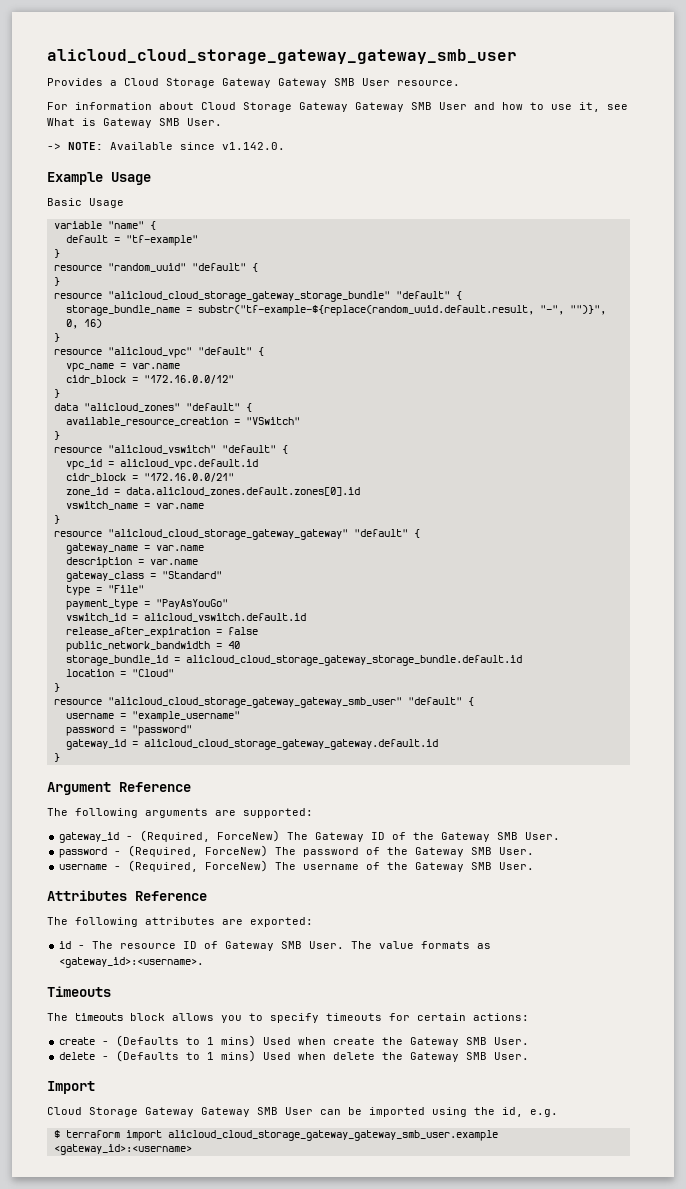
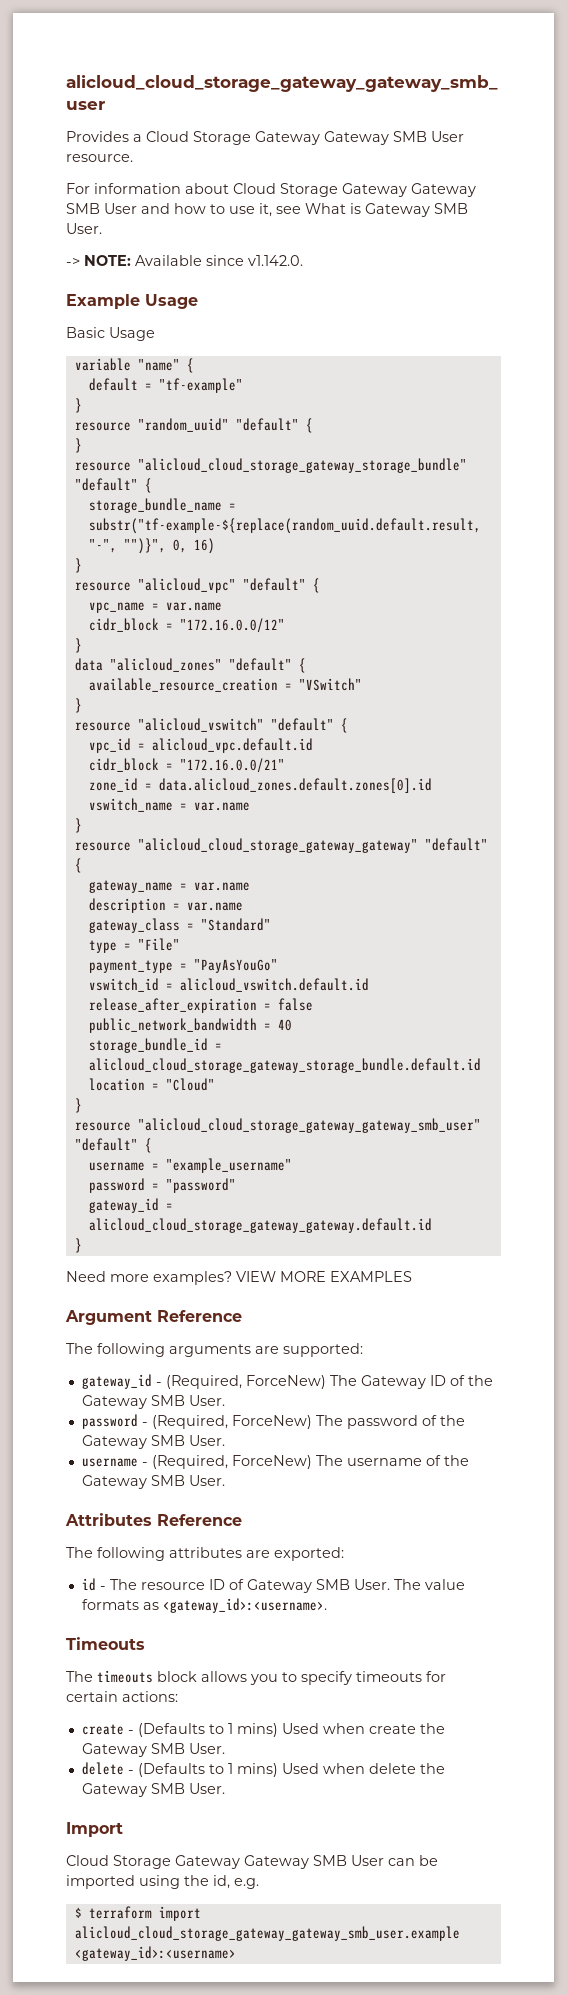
(60, 757) none -> [66,1271,412,1285] // Need more examples? VIEW MORE EXAMPLES

